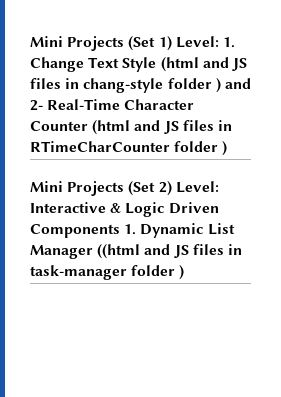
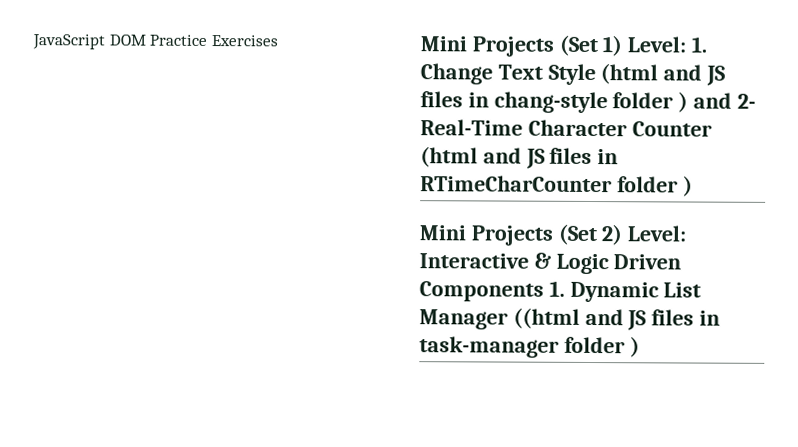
(30, 41) none -> [32,34,278,50] JavaScript DOM Practice Exercises //

